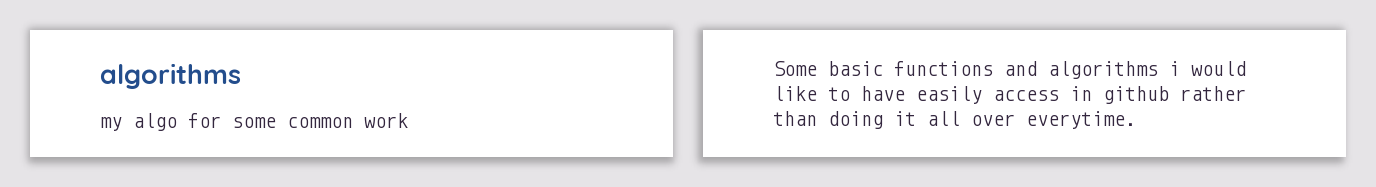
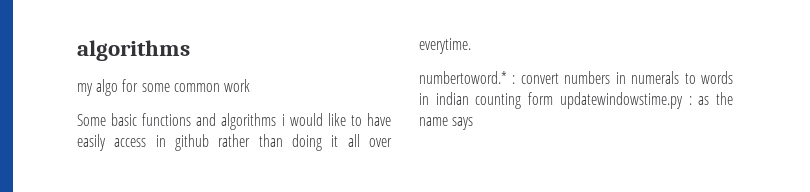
(1136, 120) none -> [419,71,733,84] [419,92,733,109] [419,117,474,130] // numbertoword.* : convert numbers in numerals to words in indian counting form updatewindowstime.py : as the name says

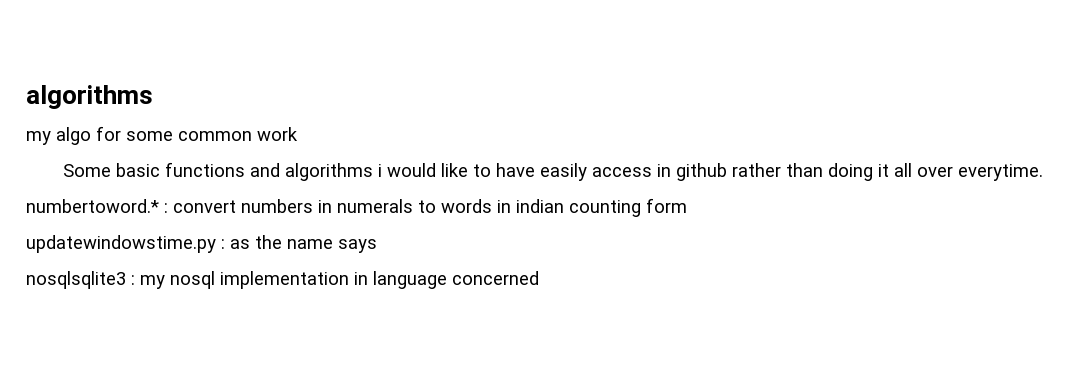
(554, 98) none -> (687, 205) //
(474, 123) none -> [26,271,539,289] // nosqlsqlite3 : my nosql implementation in language concerned

